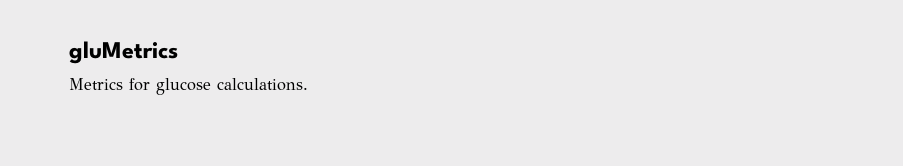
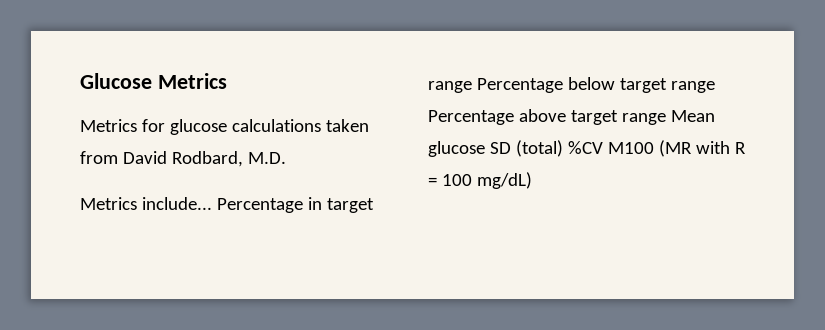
[69,41,178,64] gluMetrics -> [80,73,227,89] Glucose Metrics
[217,78,308,91] calculations. -> [231,119,369,132] [80,151,286,167] [80,197,374,213] [428,77,715,93] [428,109,715,125] [428,140,746,157] [428,172,532,189] calculations taken from David Rodbard, M.D. // Metrics include... Percentage in target range Percentage below target range Percentage above target range Mean glucose SD (total) %CV M100 (MR with R = 100 mg/dL)

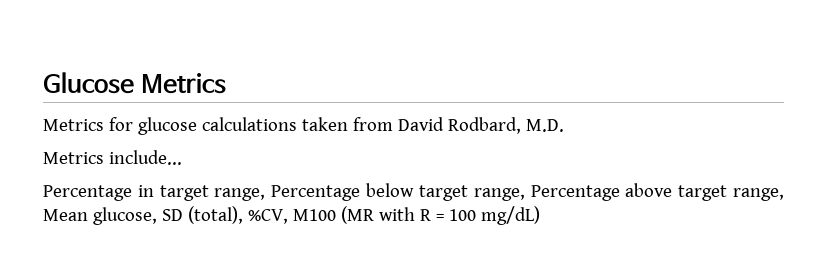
(212, 203) none -> (182, 157) //
[428,81,472,93] range -> [214,188,266,201] range,
[670,81,715,93] range -> [473,188,525,201] range,
[621,110,715,125] [428,140,603,157] range Mean glucose SD (total) %CV -> [733,188,785,201] [43,206,288,225] range, Mean glucose, SD (total), %CV,

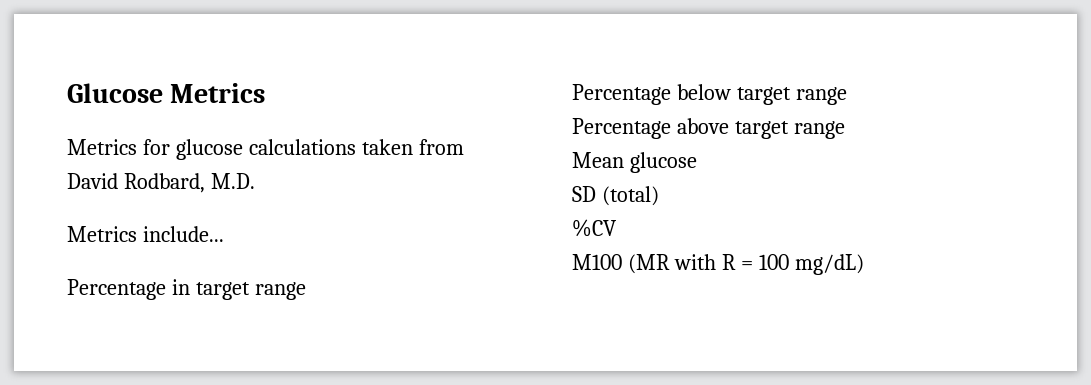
[214,188,266,201] range, -> [254,282,306,300] range //
[473,188,525,201] range, -> [795,87,847,105] range //
[733,188,785,201] [43,206,288,225] range, Mean glucose, SD (total), %CV, -> [793,121,845,139] [572,152,697,173] [572,186,659,206] [572,219,617,237] range // Mean glucose // SD (total) // %CV //

